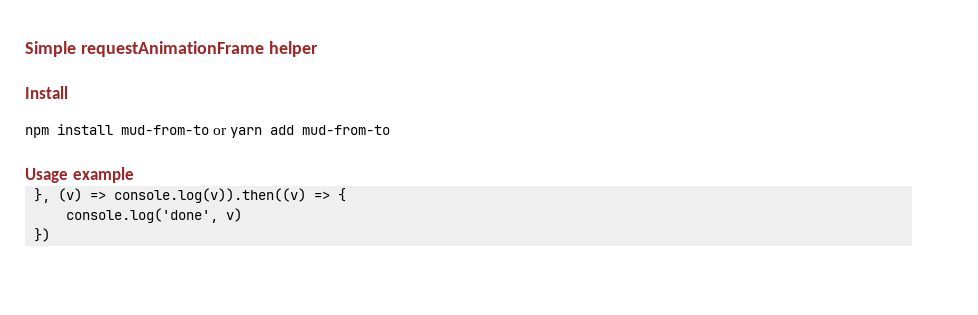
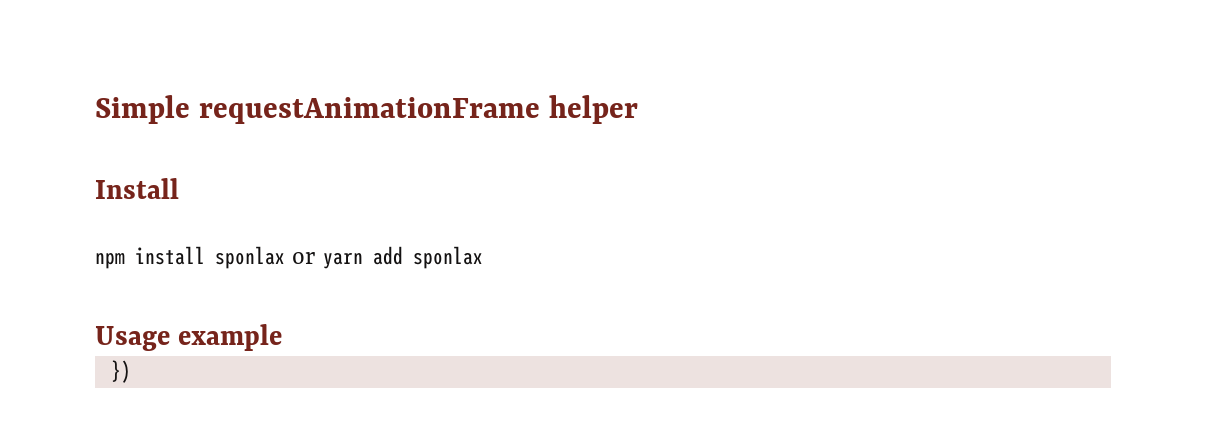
[121,125,209,135] mud-from-to -> [215,246,285,269] sponlax
[302,125,391,135] mud-from-to -> [413,246,484,269] sponlax
[34,188,347,203] [66,208,243,223] // }, (v) => console.log(v)).then((v) => { // console.log('done', v) -> (283, 337) none

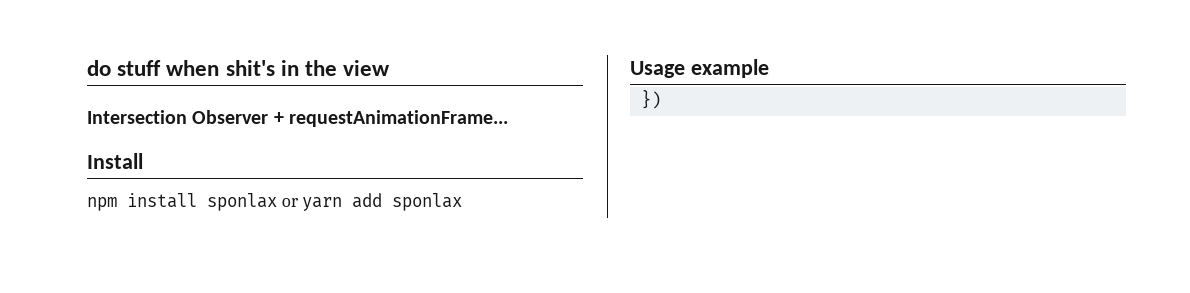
[95,95,639,124] Simple requestAnimationFrame helper -> [87,60,391,76] [87,110,509,127] do stuff when shit's in the view // Intersection Observer + requestAnimationFrame...

